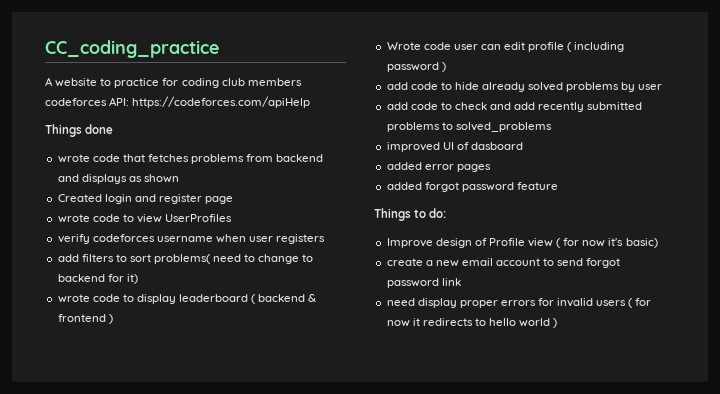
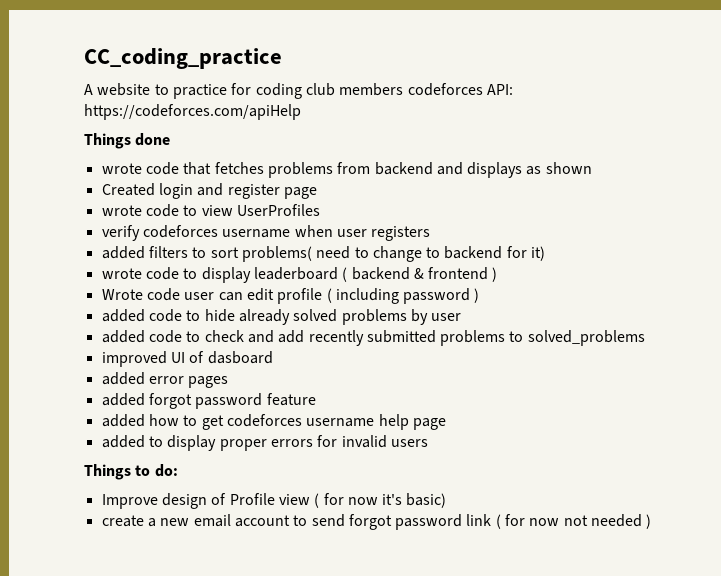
[57,254,79,262] add -> [101,246,145,259] added
[386,82,408,90] add -> [101,309,145,322] added
[386,102,408,110] add -> [101,330,145,343] added
(558, 186) none -> [101,414,446,430] [101,435,428,451] // added how to get codeforces username help page // added to display proper errors for invalid users
[386,298,652,308] [386,318,551,327] // need display proper errors for invalid users ( for now it redirects to hello world -> [495,514,643,529] ( for now not needed

